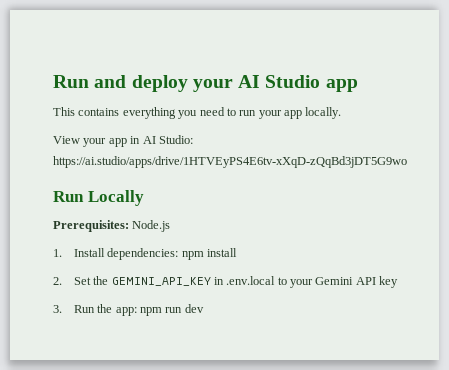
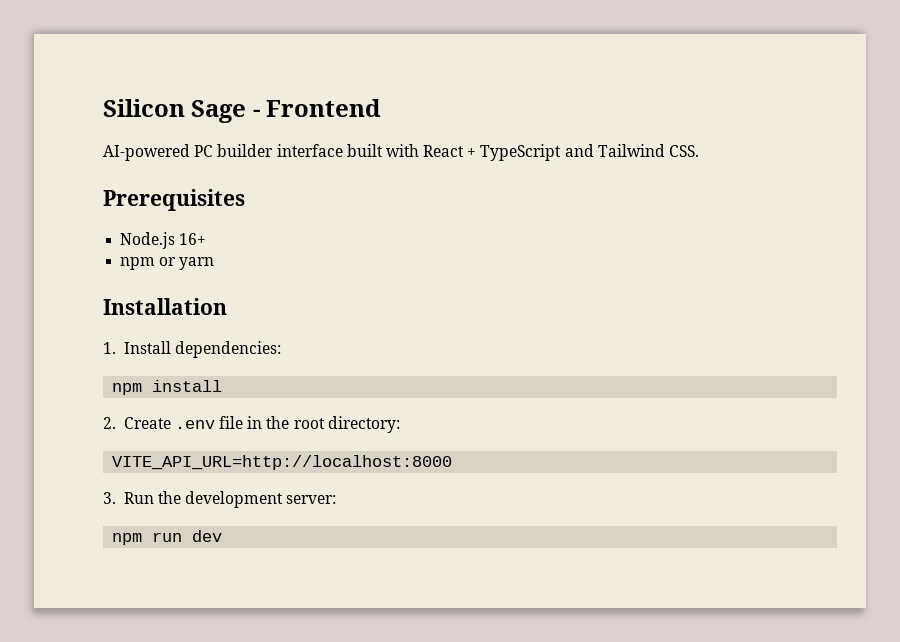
[53,75,358,92] [53,107,342,119] [53,135,193,147] [53,156,407,168] [53,190,144,206] [53,220,171,232] Run and deploy your AI Studio app // This contains everything you need to run your app locally. // View your app in AI Studio: https://ai.studio/apps/drive/1HTVEyPS4E6tv-xXqD-zQqBd3jDT5G9wo // Run Locally // Prerequisites: Node.js -> [103,99,382,123] [103,144,700,161] [103,189,245,211] [120,232,207,249] [120,257,215,270] [103,298,227,315] Silicon Sage - Frontend // AI-powered PC builder interface built with React + TypeScript and Tailwind CSS. // Prerequisites // Node.js 16+ // npm or yarn // Installation
(179, 254) none -> (281, 349) //
[73,276,399,288] Set the GEMINI_API_KEY in .env.local to your Gemini API key -> [123,416,400,433] [112,455,453,470] Create .env file in the root directory: // VITE_API_URL=http://localhost:8000
[115,307,137,316] app: -> [185,491,337,508] development server: //

